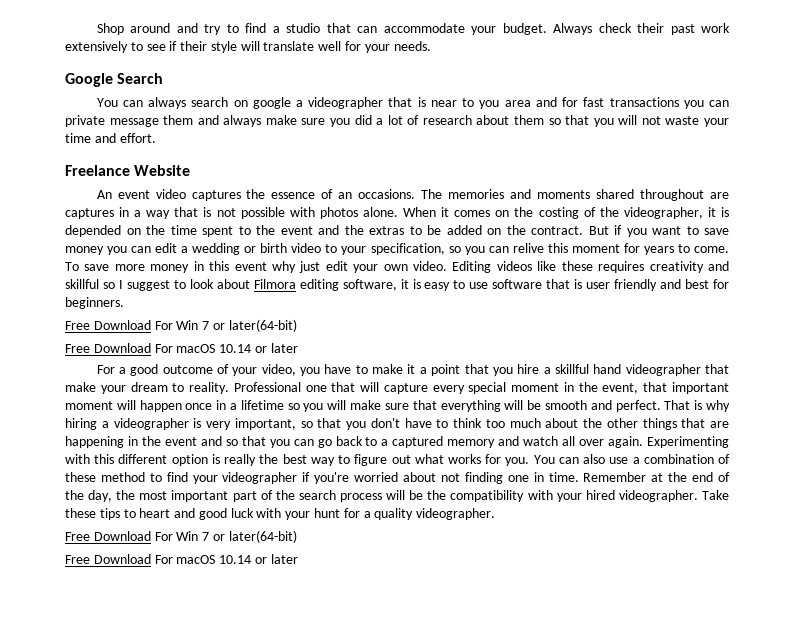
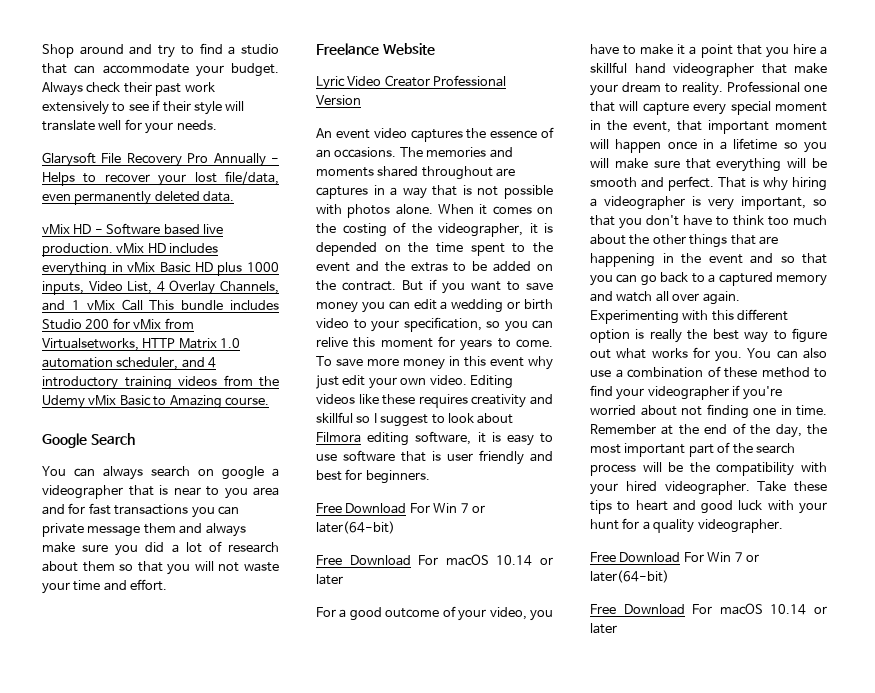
(431, 46) none -> [42,152,279,167] [42,171,279,186] [42,191,235,205] [42,223,223,235] [42,243,219,257] [42,262,279,276] [42,280,279,295] [42,299,279,311] [42,318,194,330] [42,338,241,351] [42,357,217,370] [42,375,279,390] [42,395,269,409] // Glarysoft File Recovery Pro Annually - Helps to recover your lost file/data, even permanently deleted data. // vMix HD - Software based live production. vMix HD includes everything in vMix Basic HD plus 1000 inputs, Video List, 4 Overlay Channels, and 1 vMix Call This bundle includes Studio 200 for vMix from Virtualsetworks, HTTP Matrix 1.0 automation scheduler, and 4 introductory training videos from the Udemy vMix Basic to Amazing course.
(191, 170) none -> [316,75,507,90] [316,95,361,105] // Lyric Video Creator Professional Version

